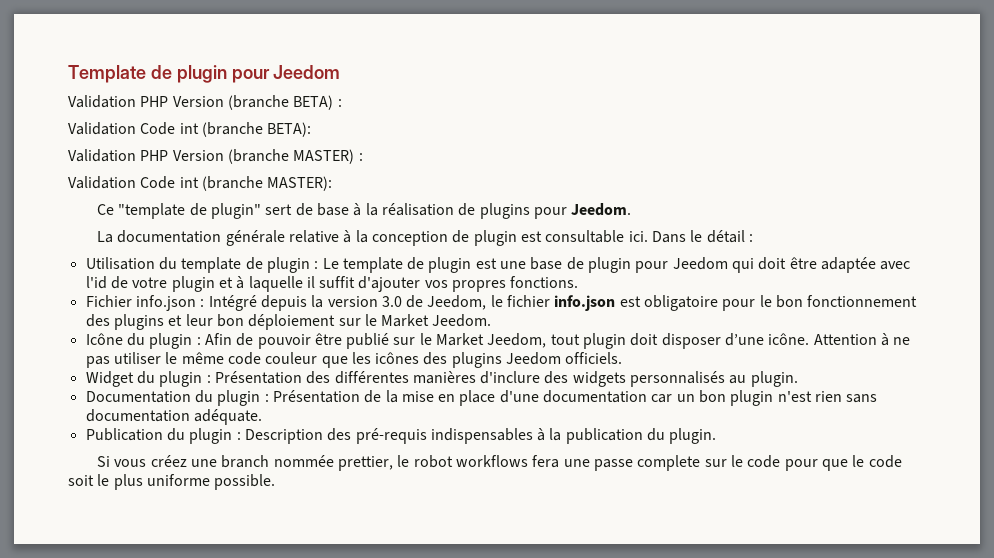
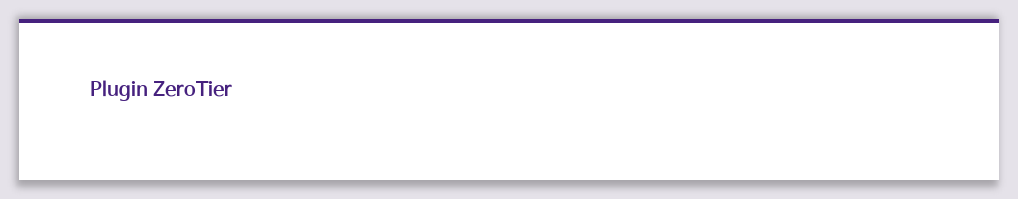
[68,65,341,83] [68,95,342,110] [68,122,312,137] [68,149,363,164] [68,176,333,191] [97,203,632,219] [97,230,753,246] [85,257,911,273] [85,276,579,292] [85,295,918,311] [85,314,492,330] [85,333,911,349] [85,352,623,368] [85,371,798,387] [85,390,878,406] [85,409,262,425] [85,428,717,444] [97,455,902,471] [68,474,276,490] Template de plugin pour Jeedom // Validation PHP Version (branche BETA) : // Validation Code int (branche BETA): // Validation PHP Version (branche MASTER) : // Validation Code int (branche MASTER): // Ce "template de plugin" sert de base à la réalisation de plugins pour Jeedom. // La documentation générale relative à la conception de plugin est consultable ici. Dans le détail : // Utilisation du template de plugin : Le template de plugin est une base de plugin pour Jeedom qui doit être adaptée avec l'id de votre plugin et à laquelle il suffit d'ajouter vos propres fonctions. // Fichier info.json : Intégré depuis la version 3.0 de Jeedom, le fichier info.json est obligatoire pour le bon fonctionnement des plugins et leur bon déploiement sur le Market Jeedom. // Icône du plugin : Afin de pouvoir être publié sur le Market Jeedom, tout plugin doit disposer d’une icône. Attention à ne pas utiliser le même code couleur que les icônes des plugins Jeedom officiels. // Widget du plugin : Présentation des différentes manières d'inclure des widgets personnalisés au plugin. // Documentation du plugin : Présentation de la mise en place d'une documentation car un bon plugin n'est rien sans documentation adéquate. // Publication du plugin : Description des pré-requis indispensables à la publication du plugin. // Si vous créez une branch nommée prettier, le robot workflows fera une passe complete sur le code pour que le code soit le plus uniforme possible. -> [90,80,233,101] Plugin ZeroTier

